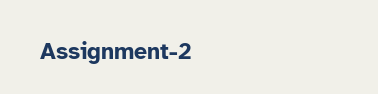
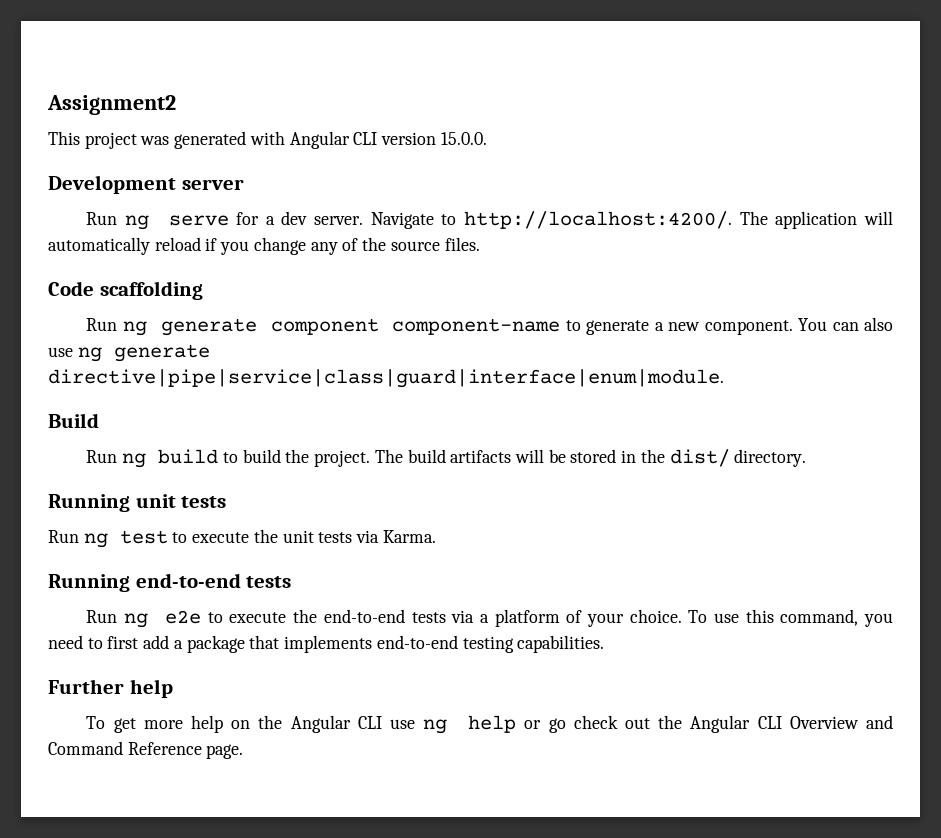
[40,41,191,64] Assignment-2 -> [47,95,176,115] [48,131,487,149] [48,175,244,194] [86,211,893,230] [48,237,480,255] [48,281,203,300] [86,317,893,336] [48,344,210,362] [48,369,724,388] [48,413,99,428] [86,449,807,468] [48,494,227,512] [48,529,436,548] [48,573,292,592] [86,609,893,628] [48,635,605,653] [48,679,173,698] [86,715,893,734] [48,741,244,759] Assignment2 // This project was generated with Angular CLI version 15.0.0. // Development server // Run ng serve for a dev server. Navigate to http://localhost:4200/. The application will automatically reload if you change any of the source files. // Code scaffolding // Run ng generate component component-name to generate a new component. You can also use ng generate directive|pipe|service|class|guard|interface|enum|module. // Build // Run ng build to build the project. The build artifacts will be stored in the dist/ directory. // Running unit tests // Run ng test to execute the unit tests via Karma. // Running end-to-end tests // Run ng e2e to execute the end-to-end tests via a platform of your choice. To use this command, you need to first add a package that implements end-to-end testing capabilities. // Further help // To get more help on the Angular CLI use ng help or go check out the Angular CLI Overview and Command Reference page.

